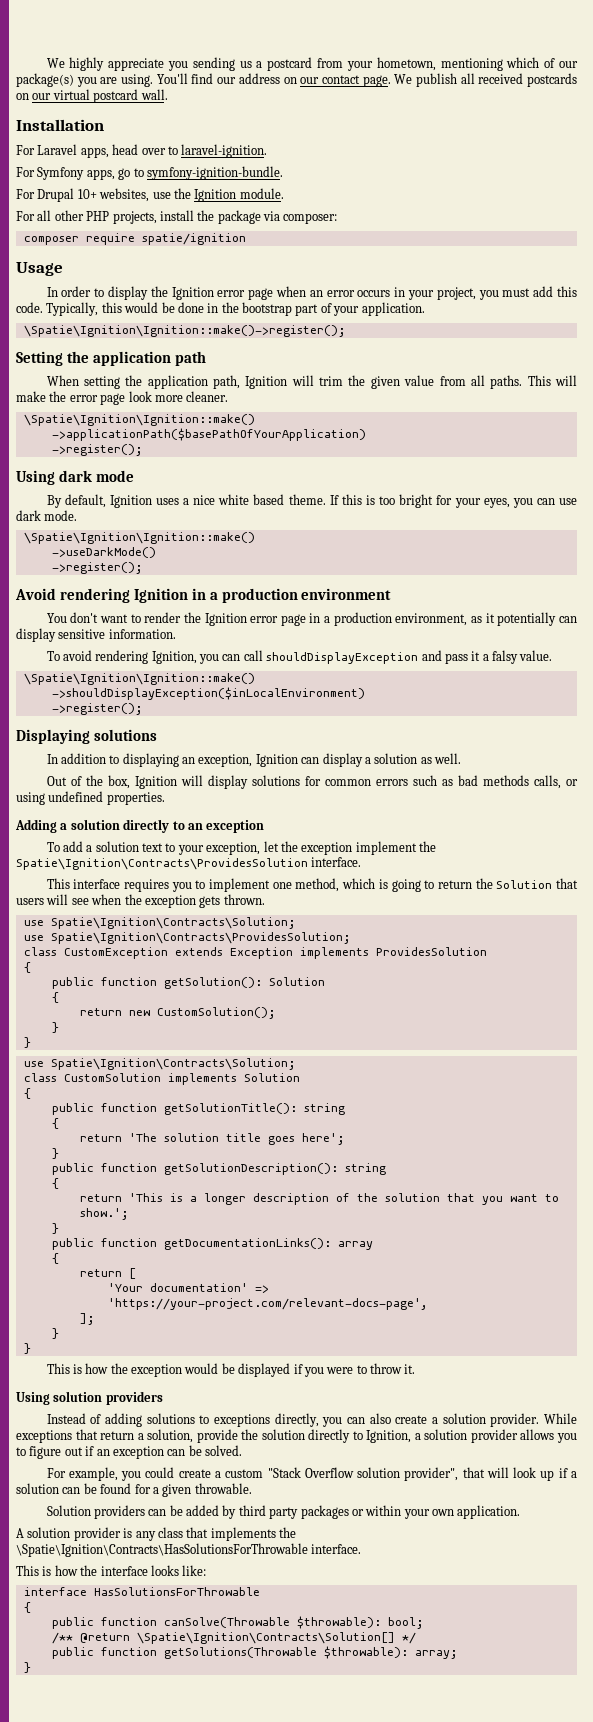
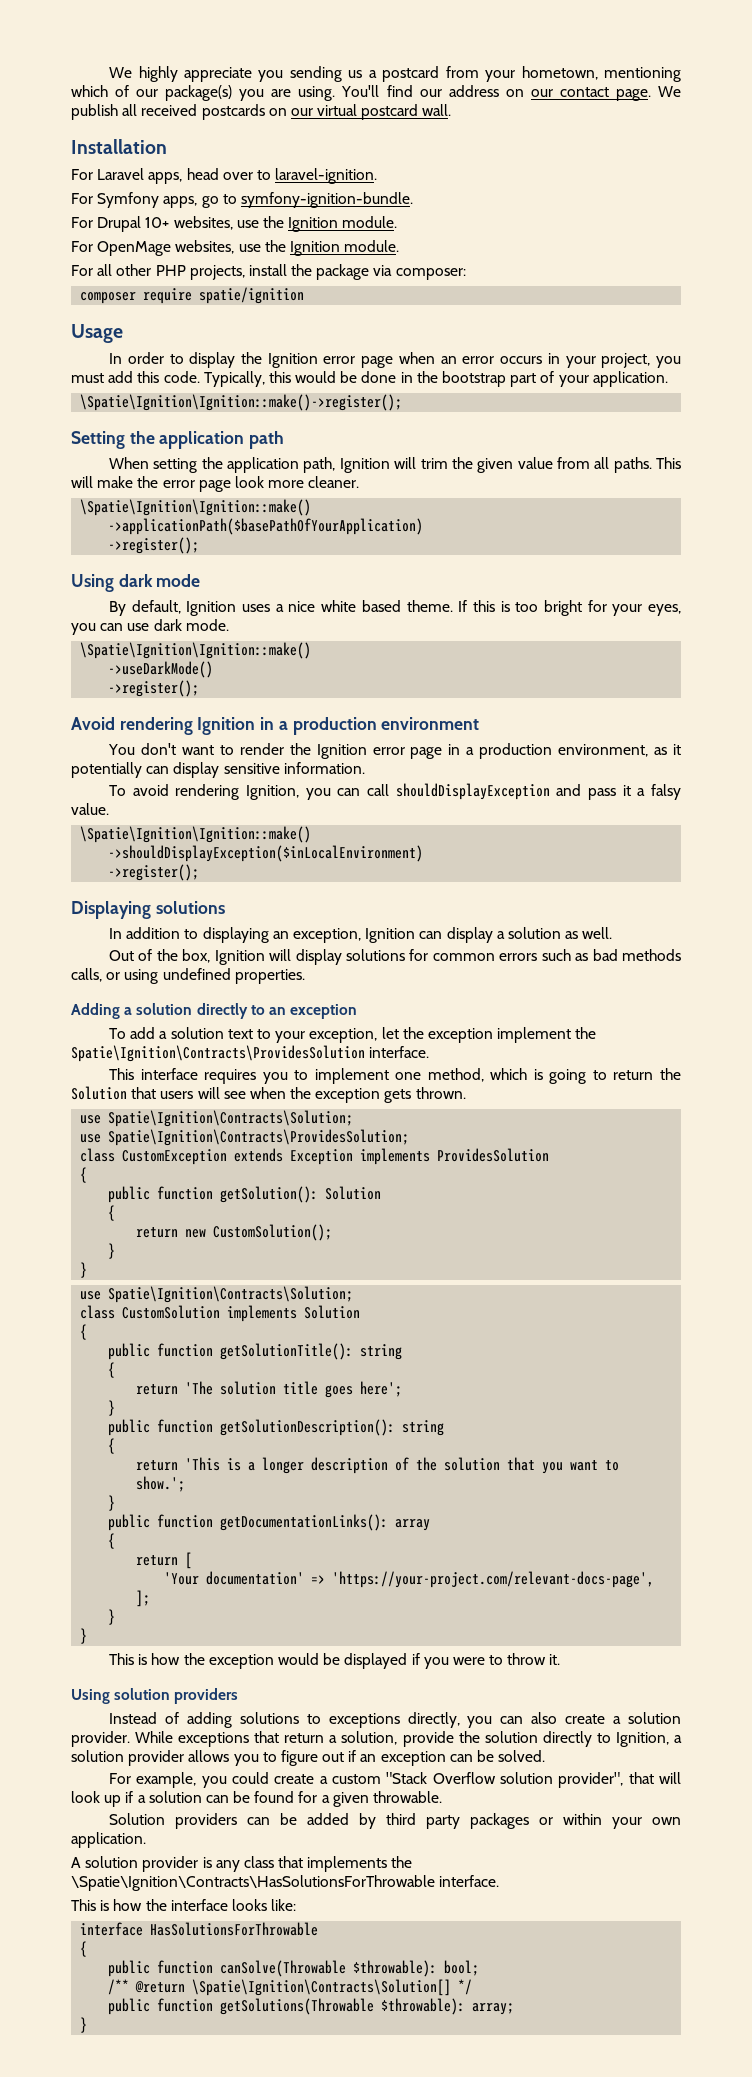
(284, 193) none -> [71,240,400,256] // For OpenMage websites, use the Ignition module.

